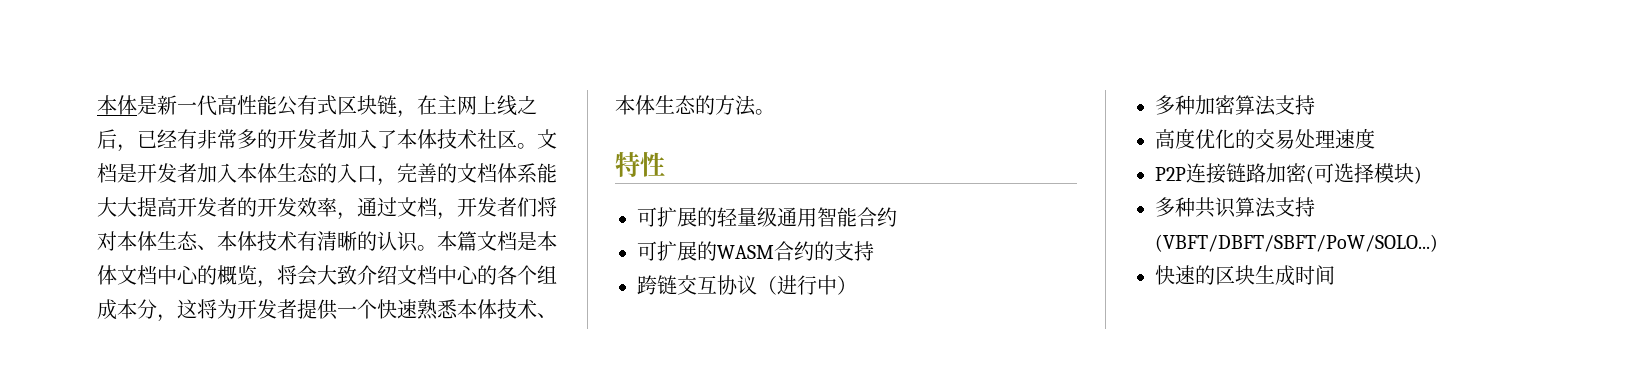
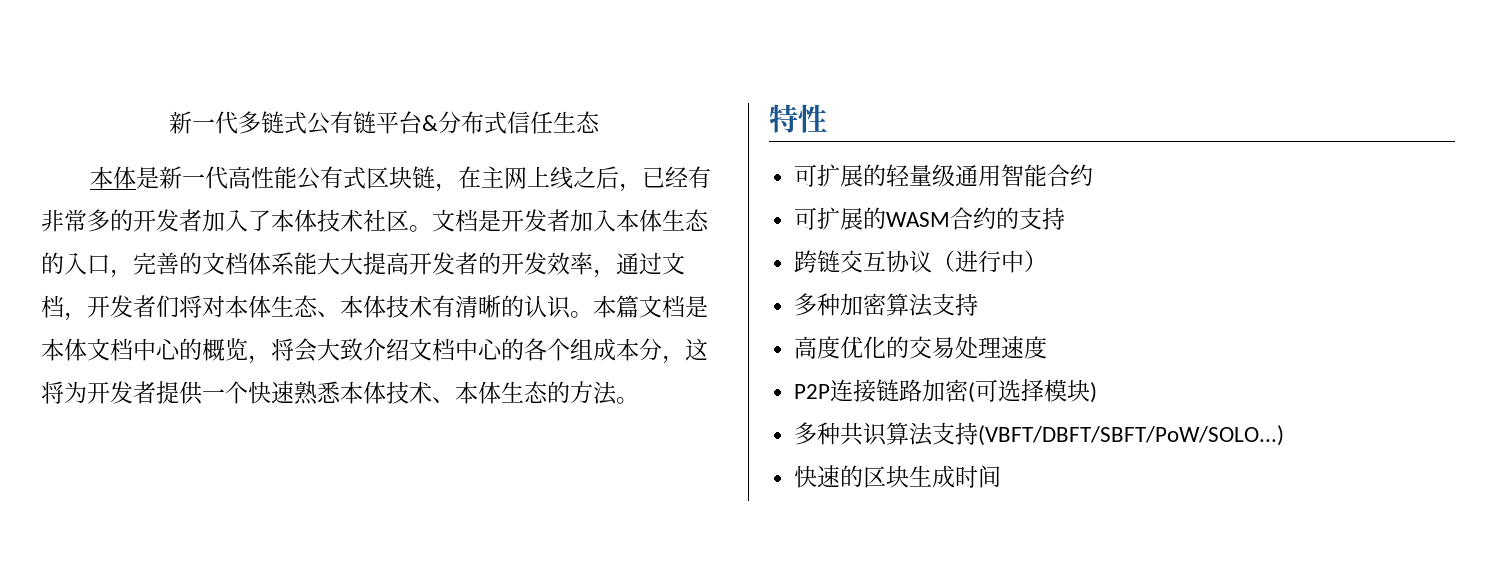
(97, 105) none -> [169,111,600,135] 新一代多链式公有链平台&分布式信任生态 //

